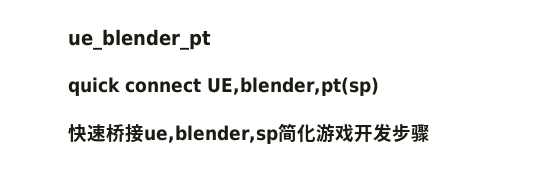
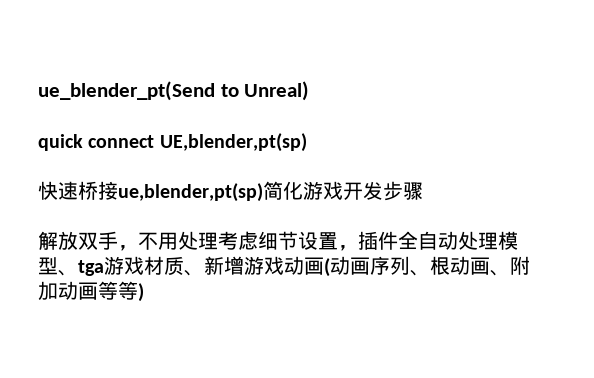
[68,29,211,50] ue_blender_pt -> [38,81,310,101] ue_blender_pt(Send to Unreal)
[144,125,278,144] ue,blender,sp -> [118,183,263,202] ue,blender,pt(sp)
(430, 133) none -> [38,231,518,251] [38,256,530,277] [38,281,144,302] // 解放双手，不用处理考虑细节设置，插件全自动处理模型、tga游戏材质、新增游戏动画(动画序列、根动画、附加动画等等)

